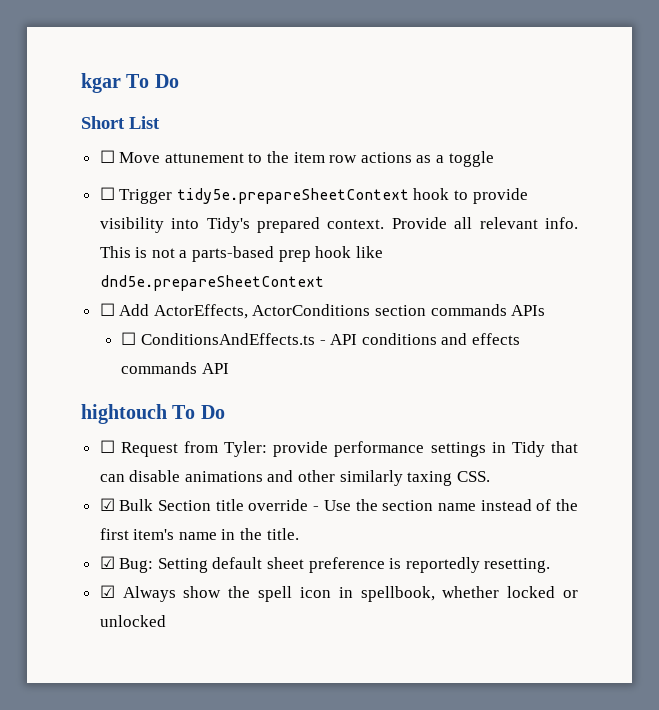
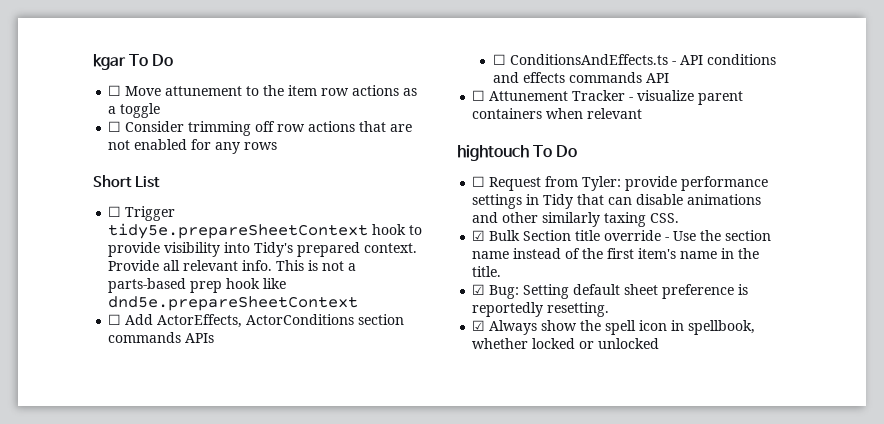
[81,116,160,129] // Short List -> (174, 60) none
(494, 159) none -> [108,121,413,136] [108,139,278,154] [93,175,160,188] // ☐ Consider trimming off row actions that are not enabled for any rows // Short List
(230, 368) none -> [472,90,744,105] [472,108,643,119] // ☐ Attunement Tracker - visualize parent containers when relevant

